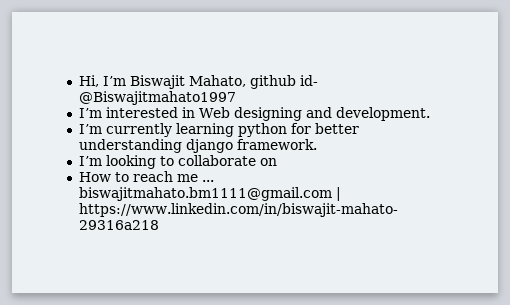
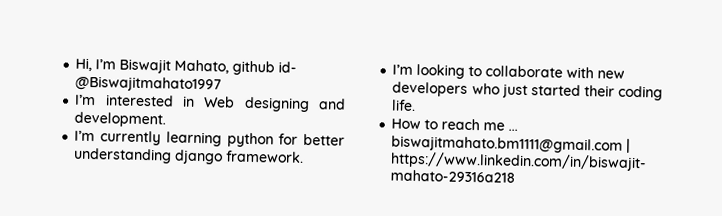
[259,158,277,166] on -> [566,66,626,79] [392,81,663,101] [391,99,417,112] with new developers who just started their coding life.

